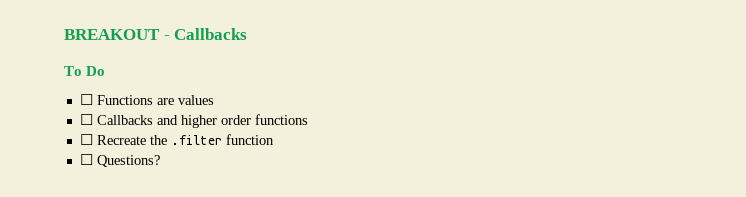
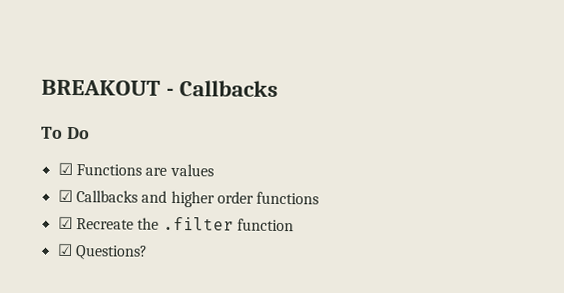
[79,94,93,105] ☐ -> [57,162,73,176] ☑
[79,114,93,125] ☐ -> [57,189,73,203] ☑
[79,134,93,145] ☐ -> [57,216,73,230] ☑
[79,154,93,165] ☐ -> [56,243,73,257] ☑

